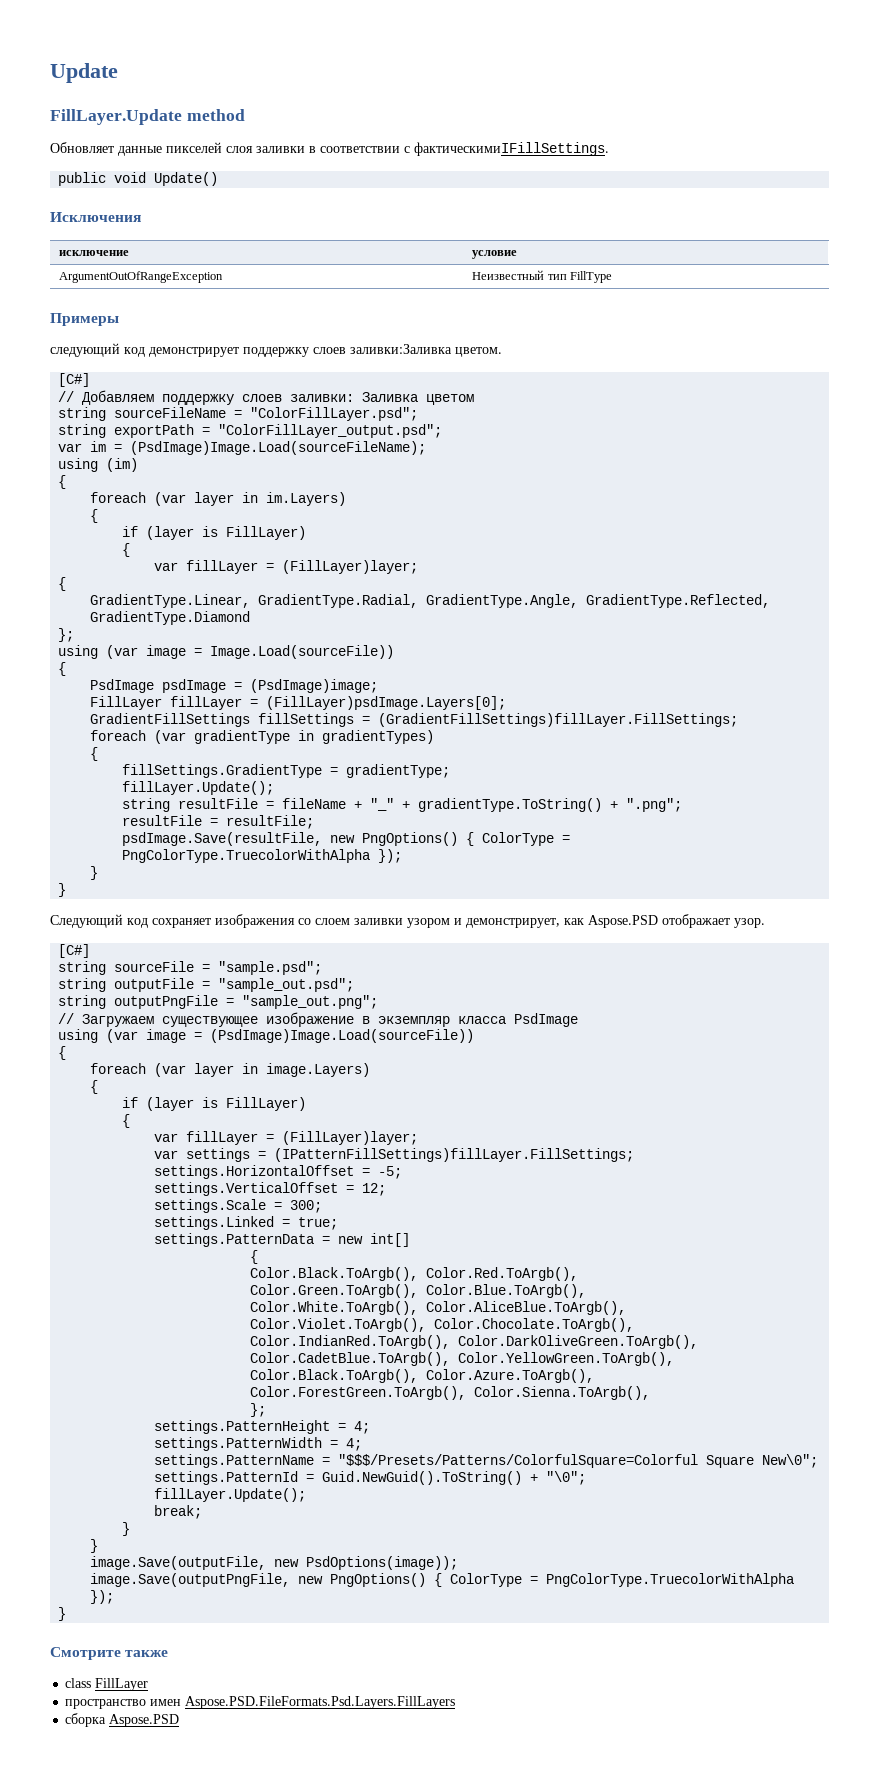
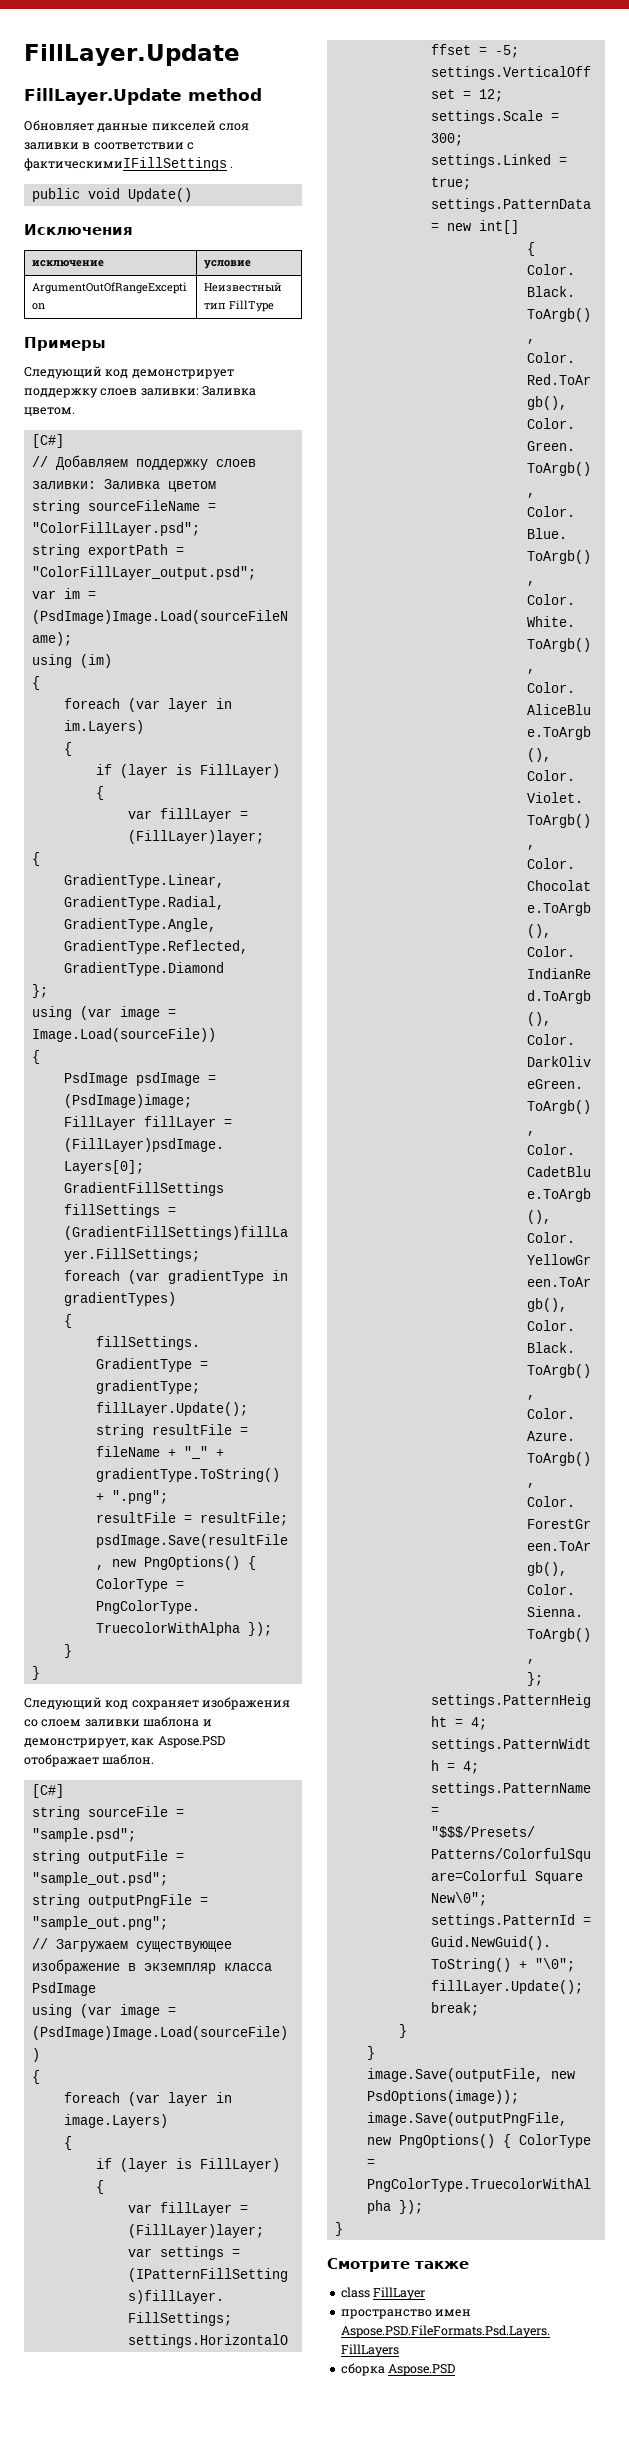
[50,63,118,83] Update -> [24,44,240,66] FillLayer.Update
[414,142,609,156] фактическимиIFillSettings. -> [24,157,234,171] фактическимиIFillSettings .
[50,343,120,357] следующий -> [24,366,102,379] Следующий
[350,344,452,354] заливки:Заливка -> [140,386,257,396] заливки: Заливка
[407,918,450,928] узором -> [143,1716,200,1727] шаблона
[734,918,765,928] узор. -> [102,1754,155,1765] шаблон.

